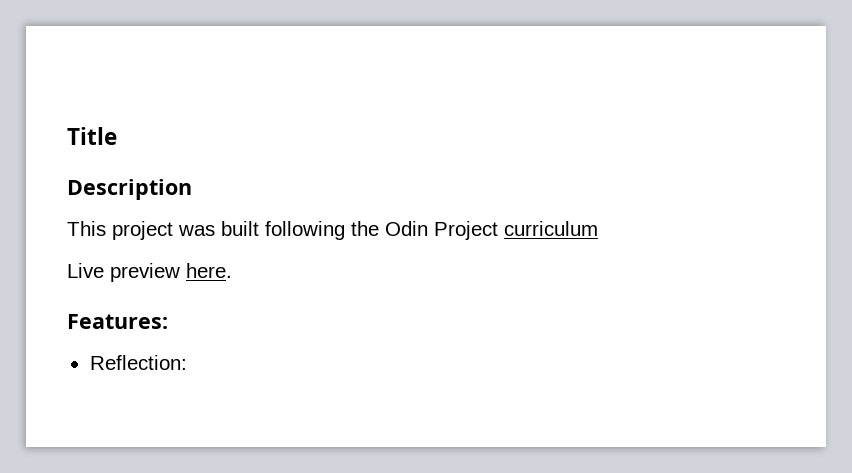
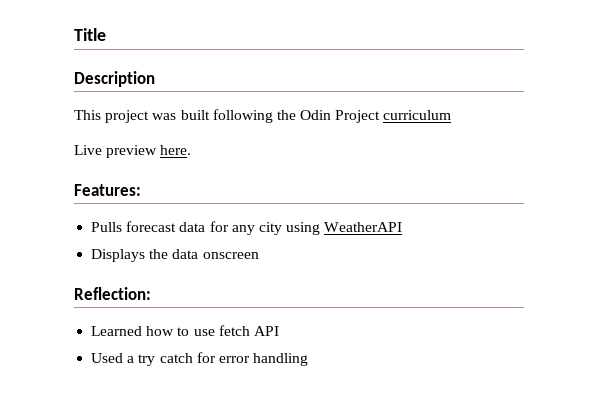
[89,355,187,370] Reflection: -> [91,221,403,235] [91,249,259,262] [74,287,151,300] [91,325,279,336] [91,352,309,366] Pulls forecast data for any city using WeatherAPI // Displays the data onscreen // Reflection: // Learned how to use fetch API // Used a try catch for error handling

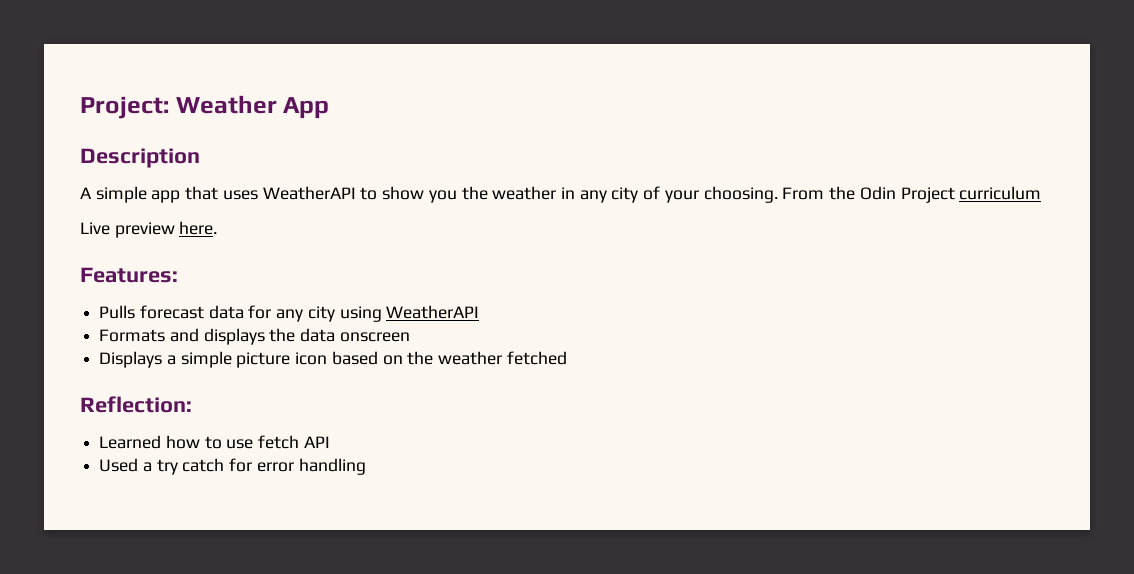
[74,28,106,41] [74,71,155,87] [74,109,273,123] Title // Description // This project was built following -> [80,95,330,119] [80,148,200,168] [80,186,825,203] Project: Weather App // Description // A simple app that uses WeatherAPI to show you the weather in any city of your choosing. From
[91,249,146,262] Displays -> [99,328,265,345] Formats and displays
(259, 255) none -> [99,351,567,368] // Displays a simple picture icon based on the weather fetched

